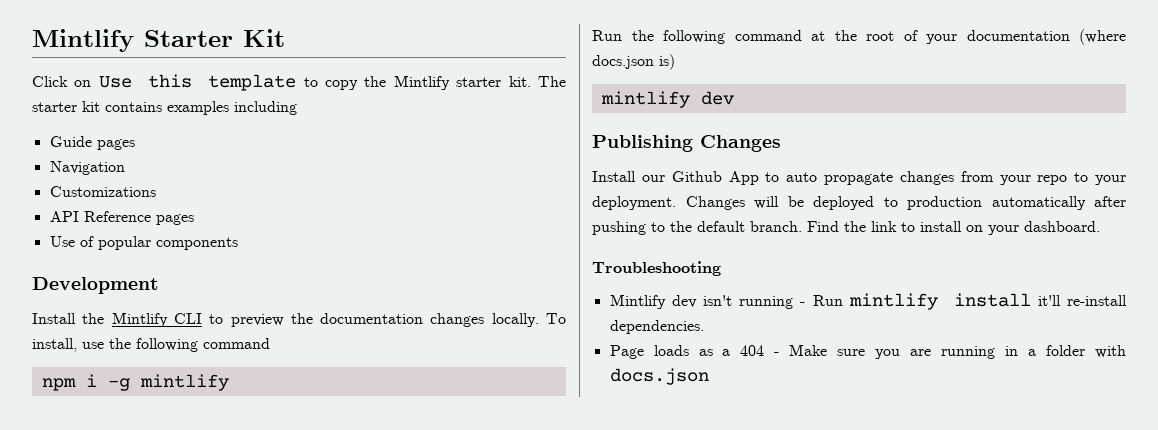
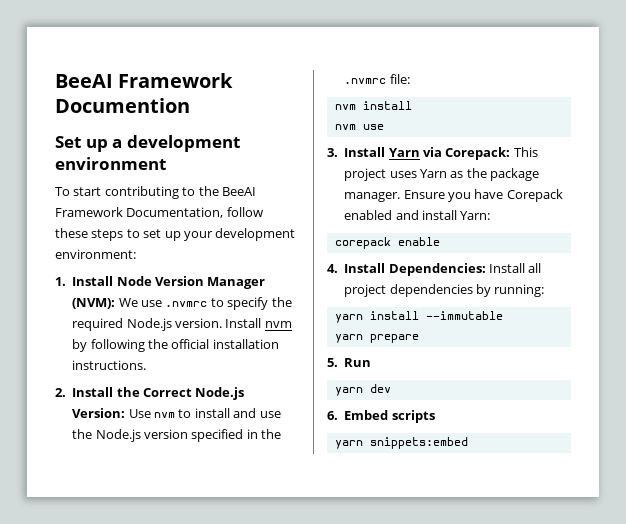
[32,29,285,52] [32,74,566,91] [32,101,297,115] [49,136,135,150] [49,161,125,175] [49,186,156,197] [49,211,194,225] [49,236,238,250] [32,277,159,294] [32,312,566,327] [32,338,270,352] [41,374,229,391] [592,29,1126,45] [592,54,675,70] [600,91,734,108] [592,135,781,152] [592,171,1126,185] [592,196,1126,210] [592,221,1100,235] [592,261,721,276] [609,293,1127,310] [609,320,704,334] [609,344,1126,359] [609,368,709,385] Mintlify Starter Kit // Click on Use this template to copy the Mintlify starter kit. The starter kit contains examples including // Guide pages // Navigation // Customizations // API Reference pages // Use of popular components // Development // Install the Mintlify CLI to preview the documentation changes locally. To install, use the following command // npm i -g mintlify // Run the following command at the root of your documentation (where docs.json is) // mintlify dev // Publishing Changes // Install our Github App to auto propagate changes from your repo to your deployment. Changes will be deployed to production automatically after pushing to the default branch. Find the link to install on your dashboard. // Troubleshooting // Mintlify dev isn't running - Run mintlify install it'll re-install dependencies. // Page loads as a 404 - Make sure you are running in a folder with docs.json -> [55,73,234,88] [55,98,190,113] [55,135,240,152] [55,157,166,170] [55,186,256,199] [55,207,263,218] [55,228,296,241] [55,249,136,259] [55,276,266,289] [72,297,292,310] [72,318,292,331] [72,339,279,352] [72,360,147,370] [55,387,245,400] [72,408,281,418] [72,429,282,442] [344,74,410,84] [334,101,412,110] [334,124,384,130] [327,147,538,160] [344,168,540,181] [344,189,563,202] [344,210,491,220] [334,237,440,249] [327,263,542,276] [344,284,545,297] [334,311,503,323] [334,334,419,343] [327,358,372,367] [334,384,391,396] [327,410,435,423] [334,437,468,449] BeeAI Framework Documention // Set up a development environment // To start contributing to the BeeAI Framework Documentation, follow these steps to set up your development environment: // 1. Install Node Version Manager (NVM): We use .nvmrc to specify the required Node.js version. Install nvm by following the official installation instructions. // 2. Install the Correct Node.js Version: Use nvm to install and use the Node.js version specified in the .nvmrc file: // nvm install // nvm use // 3. Install Yarn via Corepack: This project uses Yarn as the package manager. Ensure you have Corepack enabled and install Yarn: // corepack enable // 4. Install Dependencies: Install all project dependencies by running: // yarn install --immutable // yarn prepare // 5. Run // yarn dev // 6. Embed scripts // yarn snippets:embed

